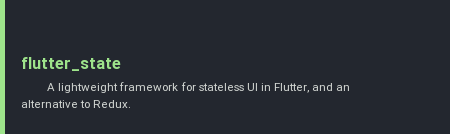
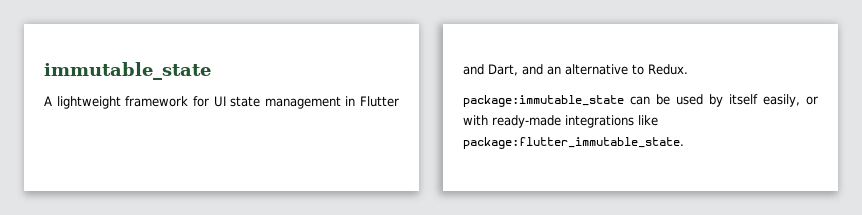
[21,57,121,71] flutter_state -> [44,62,211,80] immutable_state
[198,83,309,93] stateless UI in Flutter, -> [213,96,399,109] [463,64,518,76] UI state management in Flutter and Dart,
(132, 104) none -> [463,94,818,107] [463,115,658,128] [463,137,684,149] // package:immutable_state can be used by itself easily, or with ready-made integrations like package:flutter_immutable_state.

